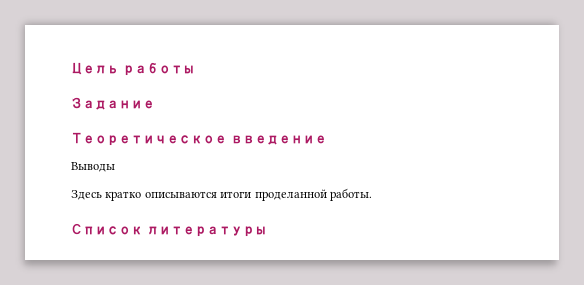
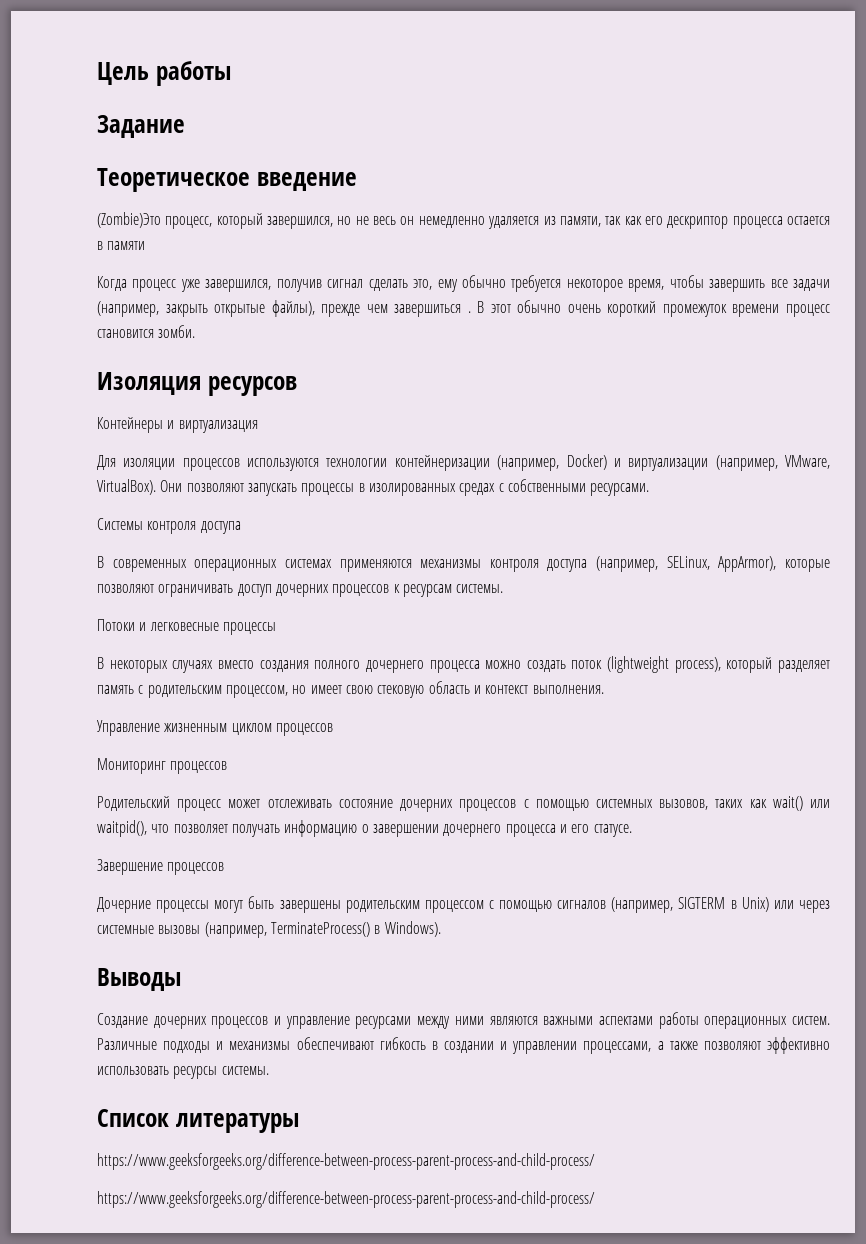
[71,162,115,172] [71,188,372,201] Выводы // Здесь кратко описываются итоги проделанной работы. -> [97,212,831,229] [97,241,146,250] [97,275,830,292] [97,300,831,317] [97,325,196,338] [97,372,297,396] [97,417,258,433] [97,454,831,471] [97,479,650,496] [97,518,241,534] [97,556,830,572] [97,584,504,597] [97,619,276,635] [97,656,830,673] [97,681,604,698] [97,720,333,736] [97,758,228,774] [97,796,830,812] [97,820,632,837] [97,859,225,875] [97,896,830,913] [97,921,441,938] [97,968,181,991] [97,1012,831,1029] [97,1037,830,1054] [97,1066,269,1079] (Zombie)Это процесс, который завершился, но не весь он немедленно удаляется из памяти, так как его дескриптор процесса остается в памяти // Когда процесс уже завершился, получив сигнал сделать это, ему обычно требуется некоторое время, чтобы завершить все задачи (например, закрыть открытые файлы), прежде чем завершиться . В этот обычно очень короткий промежуток времени процесс становится зомби. // Изоляция ресурсов // Контейнеры и виртуализация // Для изоляции процессов используются технологии контейнеризации (например, Docker) и виртуализации (например, VMware, VirtualBox). Они позволяют запускать процессы в изолированных средах с собственными ресурсами. // Системы контроля доступа // В современных операционных системах применяются механизмы контроля доступа (например, SELinux, AppArmor), которые позволяют ограничивать доступ дочерних процессов к ресурсам системы. // Потоки и легковесные процессы // В некоторых случаях вместо создания полного дочернего процесса можно создать поток (lightweight process), который разделяет память с родительским процессом, но имеет свою стековую область и контекст выполнения. // Управление жизненным циклом процессов // Мониторинг процессов // Родительский процесс может отслеживать состояние дочерних процессов с помощью системных вызовов, таких как wait() или waitpid(), что позволяет получать информацию о завершении дочернего процесса и его статусе. // Завершение процессов // Дочерние процессы могут быть завершены родительским процессом с помощью сигналов (например, SIGTERM в Unix) или через системные вызовы (например, TerminateProcess() в Windows). // Выводы // Создание дочерних процессов и управление ресурсами между ними являются важными аспектами работы операционных систем. Различные подходы и механизмы обеспечивают гибкость в создании и управлении процессами, а также позволяют эффективно использовать ресурсы системы.
(267, 231) none -> [97,1153,595,1170] [97,1191,595,1208] // https://www.geeksforgeeks.org/difference-between-process-parent-process-and-child-process/ // https://www.geeksforgeeks.org/difference-between-process-parent-process-and-child-process/

